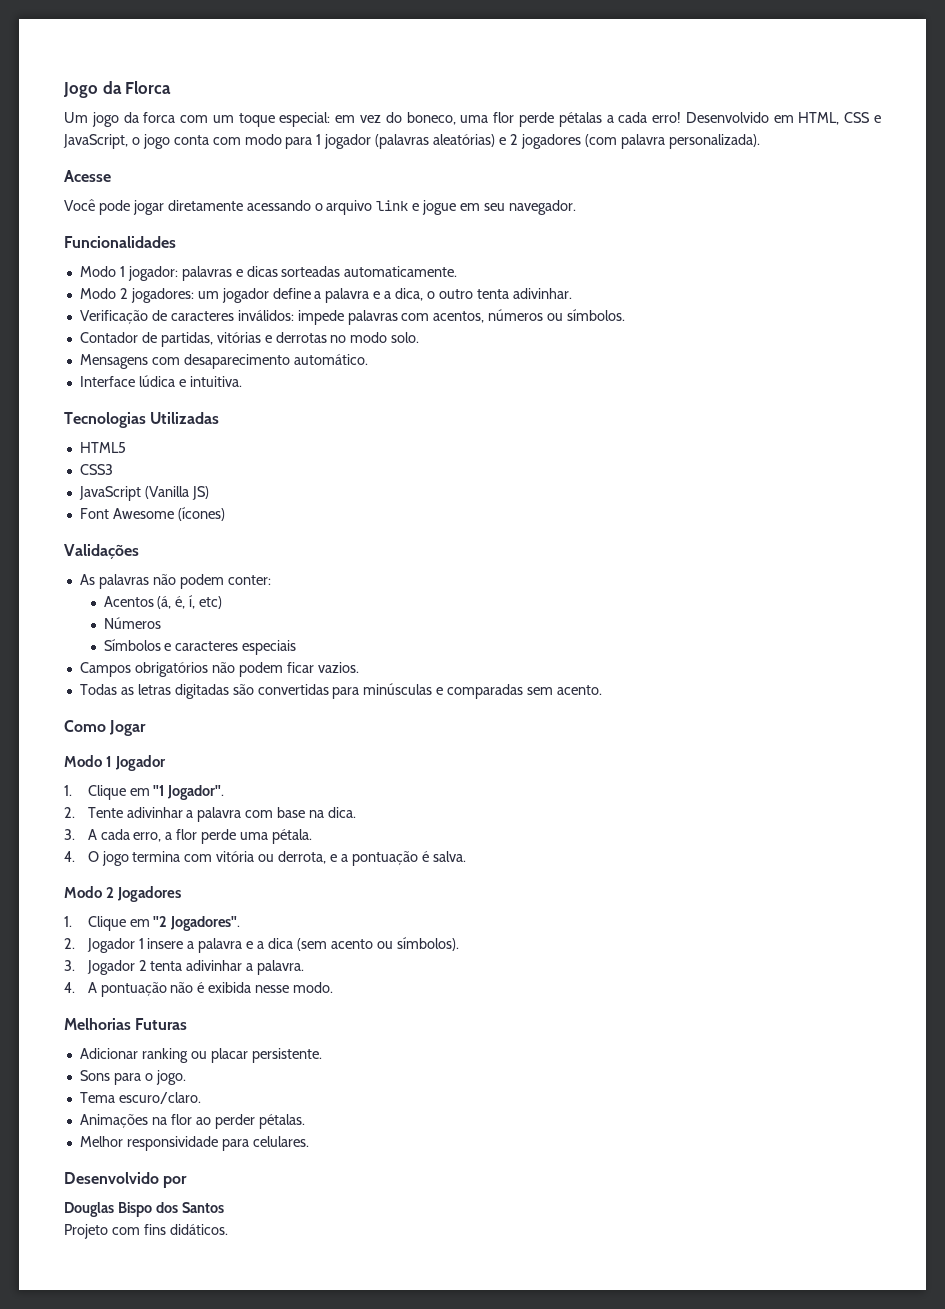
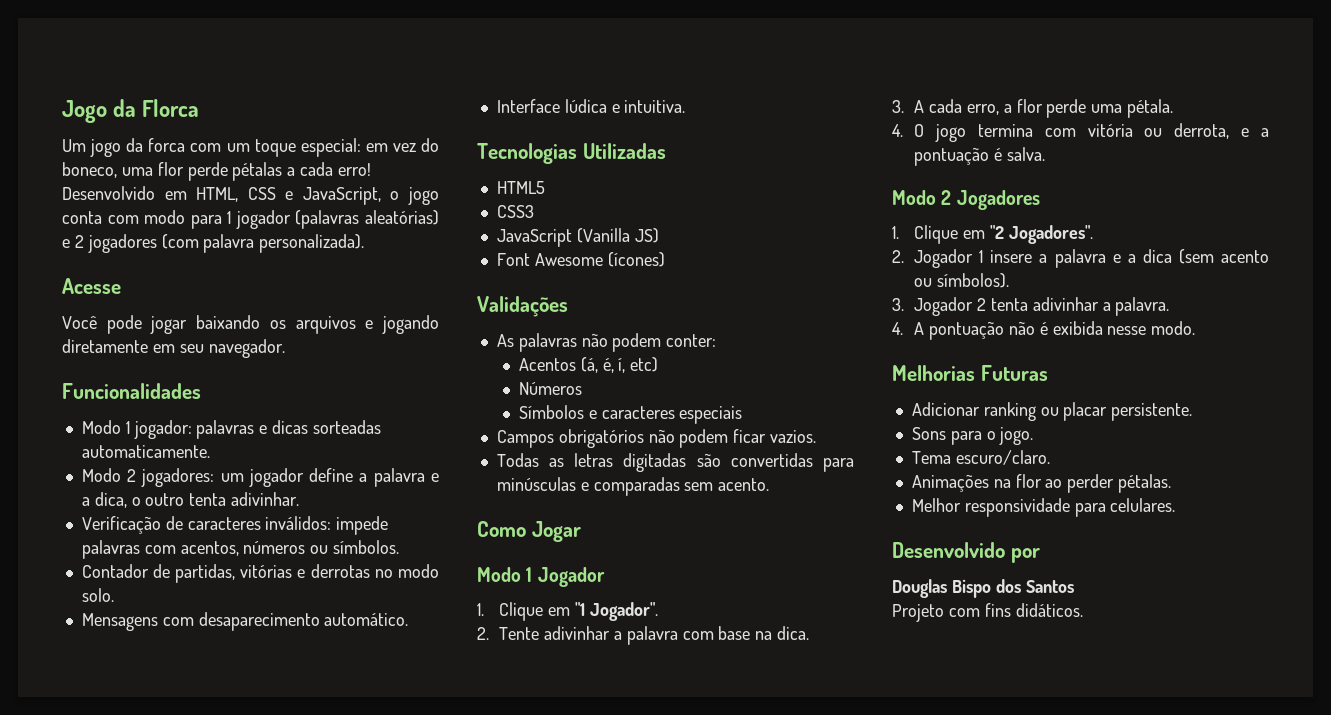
[167,200,457,215] diretamente acessando o arquivo link e jogue -> [196,315,440,334] [62,339,148,353] baixando os arquivos e jogando diretamente

